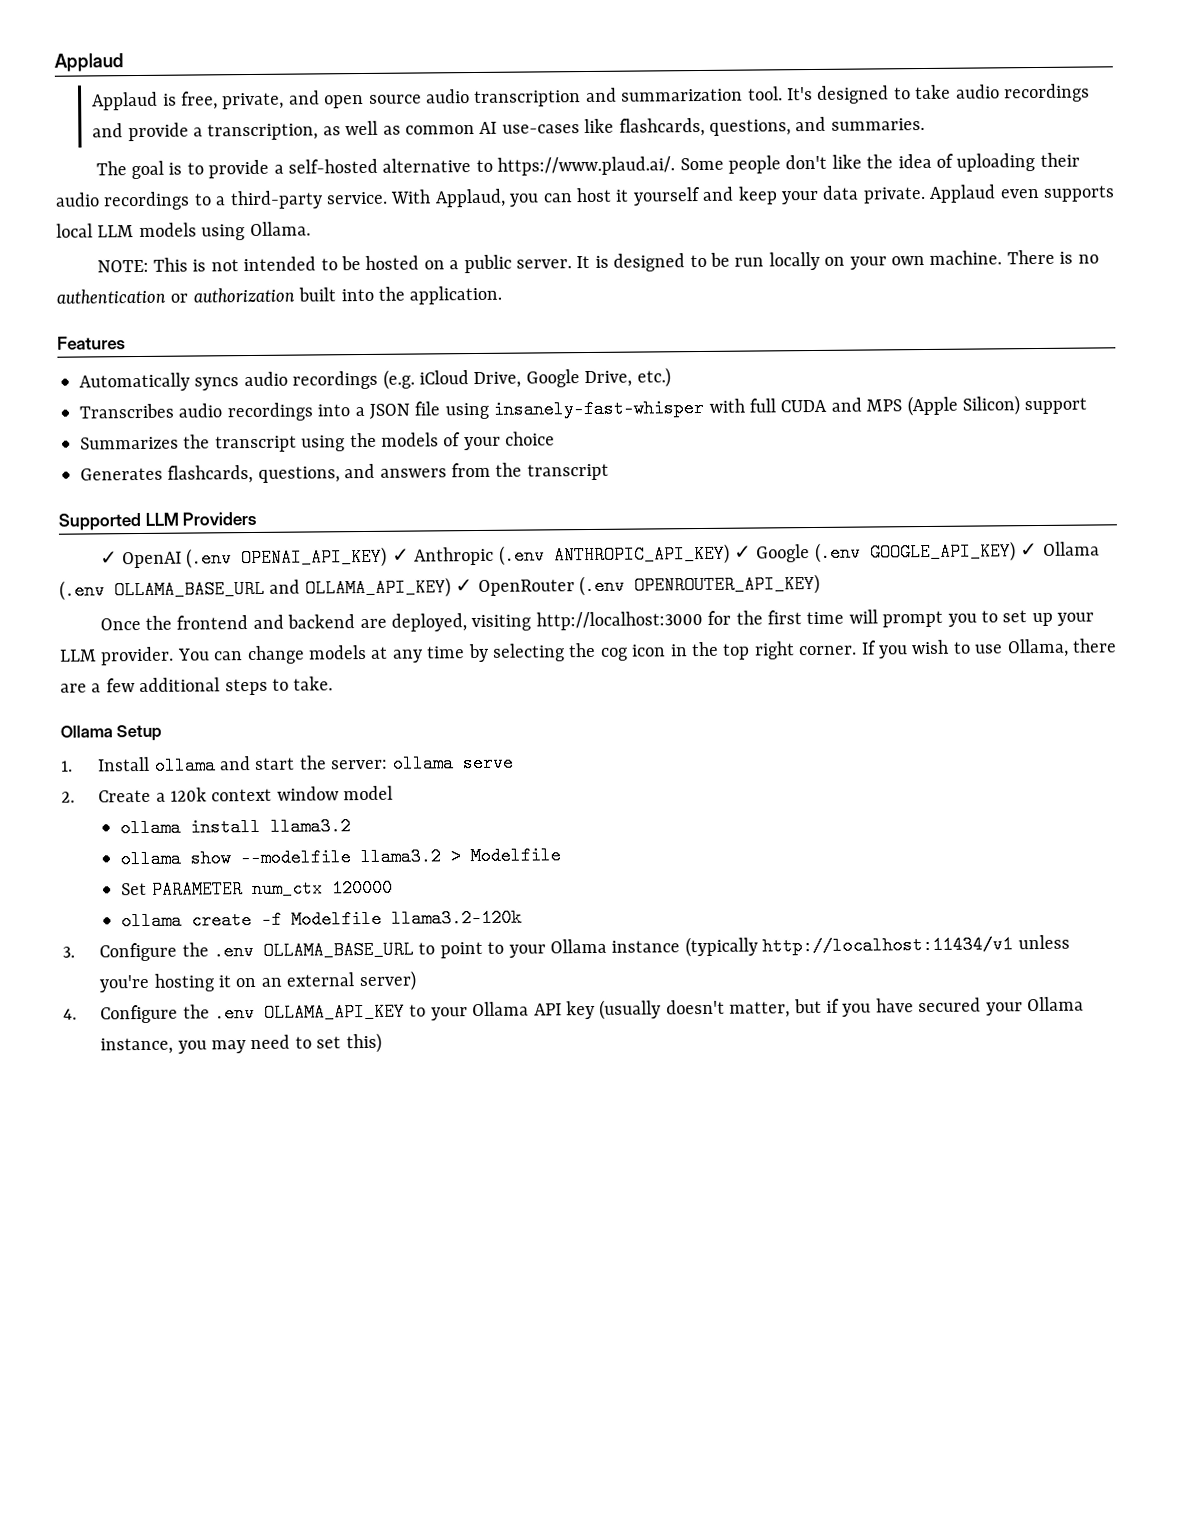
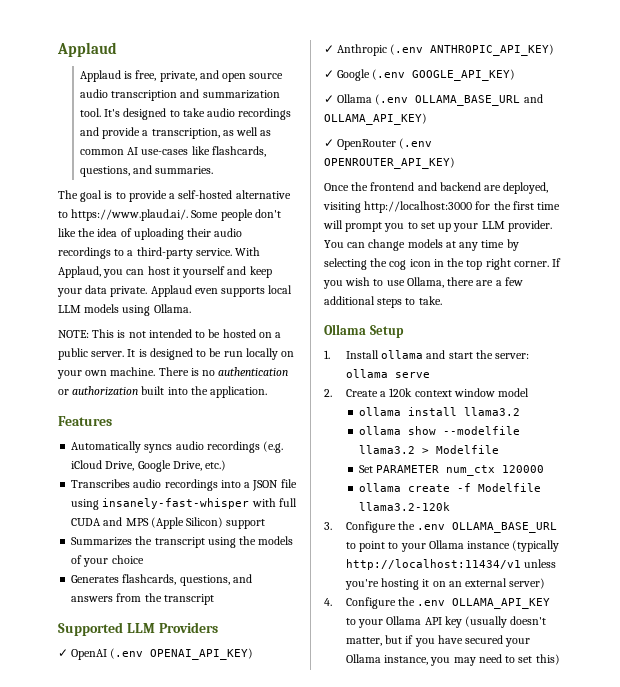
(388, 557) none -> (254, 654) //
(730, 554) none -> (555, 50) //
(1016, 552) none -> (516, 75) //
(451, 588) none -> (427, 119) //

